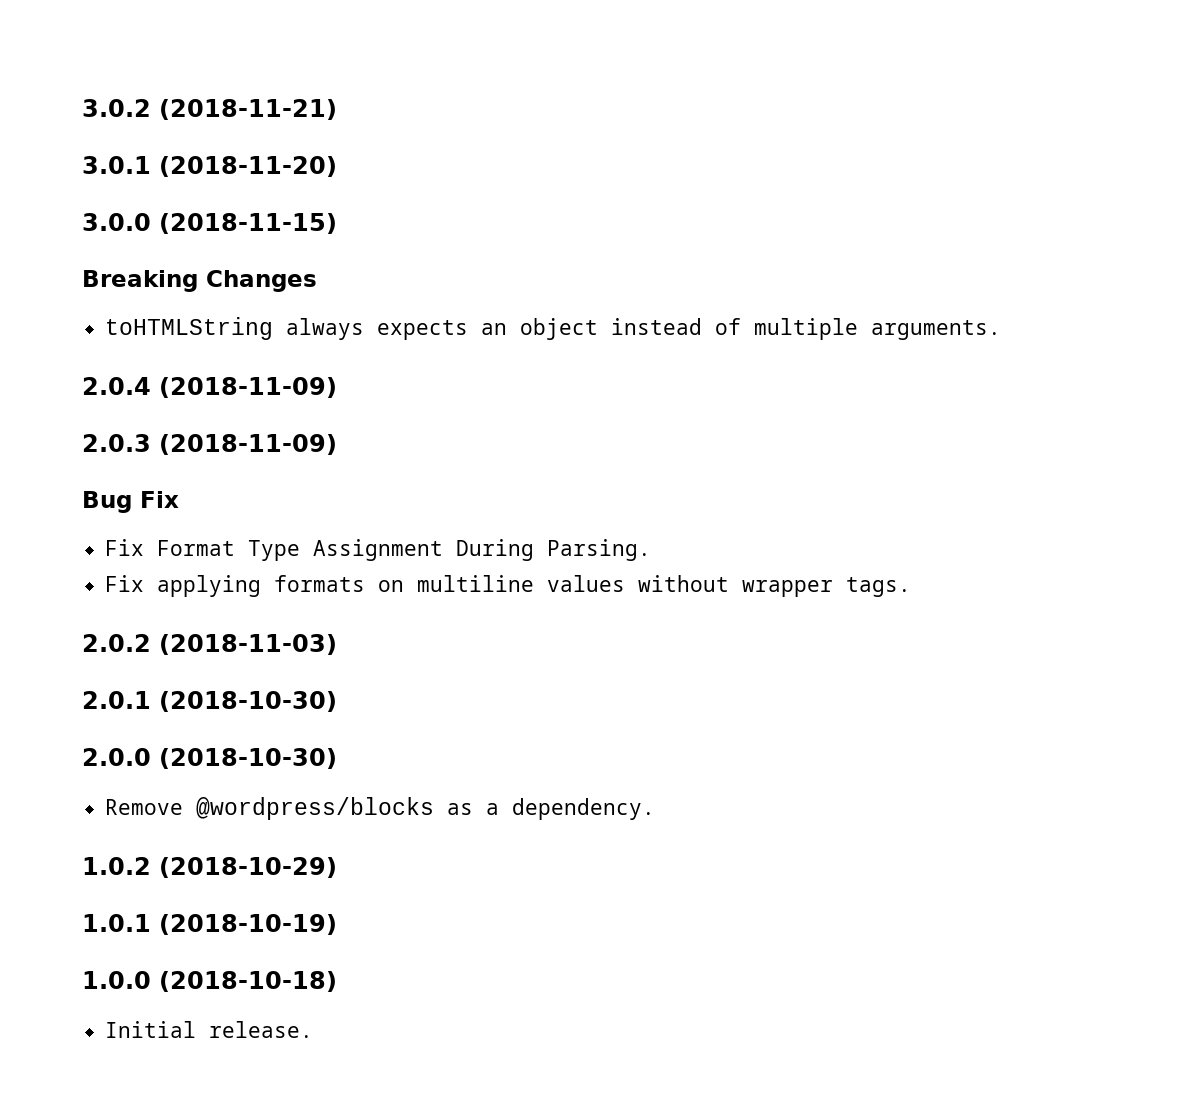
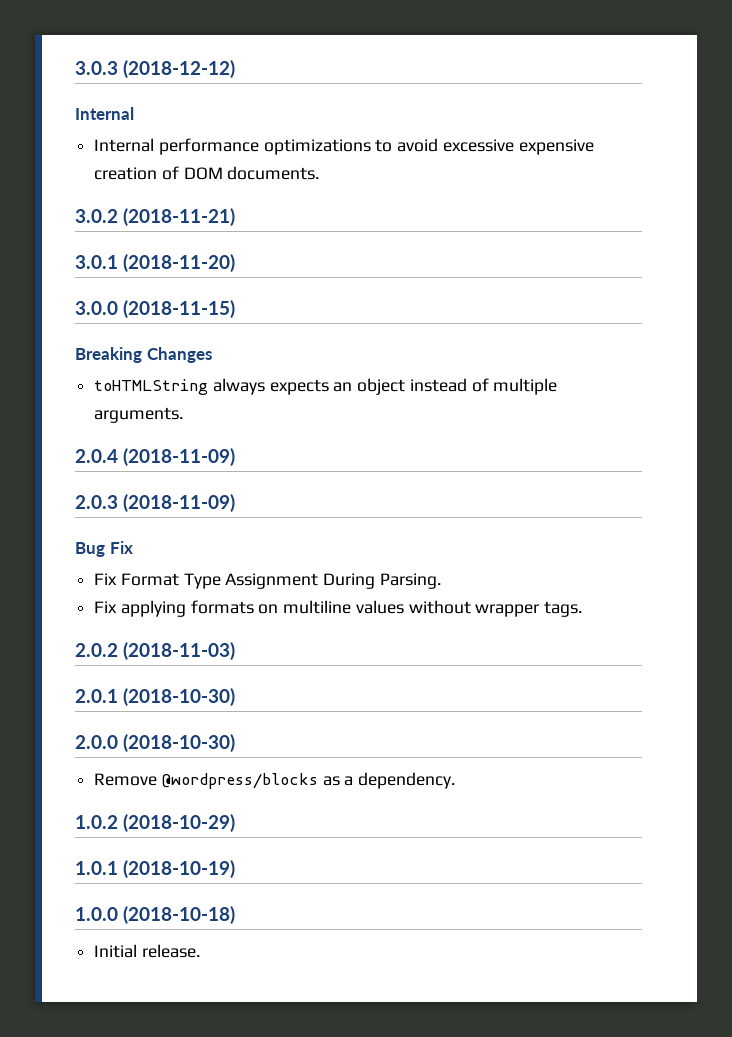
(82, 108) none -> [75,60,235,78] [75,107,134,120] [94,138,594,155] [94,166,320,180] 3.0.3 (2018-12-12) // Internal // Internal performance optimizations to avoid excessive expensive creation of DOM documents. //

